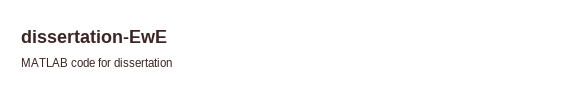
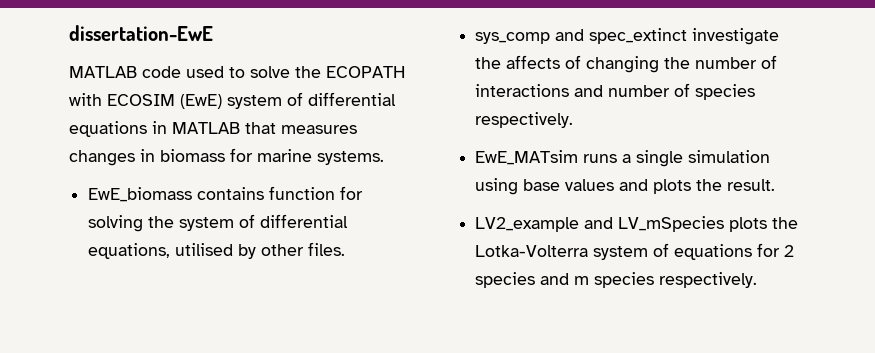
[98,58,173,67] for dissertation -> [186,66,405,78] [69,92,396,109] [69,121,357,137] [69,148,384,166] [88,186,364,202] [88,214,349,232] [88,242,346,259] [475,28,780,45] [475,55,778,73] [475,83,756,100] [475,112,574,128] [475,150,771,167] [475,178,776,195] [475,216,799,232] [475,243,795,260] [475,272,758,288] used to solve the ECOPATH with ECOSIM (EwE) system of differential equations in MATLAB that measures changes in biomass for marine systems. // EwE_biomass contains function for solving the system of differential equations, utilised by other files. // sys_comp and spec_extinct investigate the affects of changing the number of interactions and number of species respectively. // EwE_MATsim runs a single simulation using base values and plots the result. // LV2_example and LV_mSpecies plots the Lotka-Volterra system of equations for 2 species and m species respectively.

